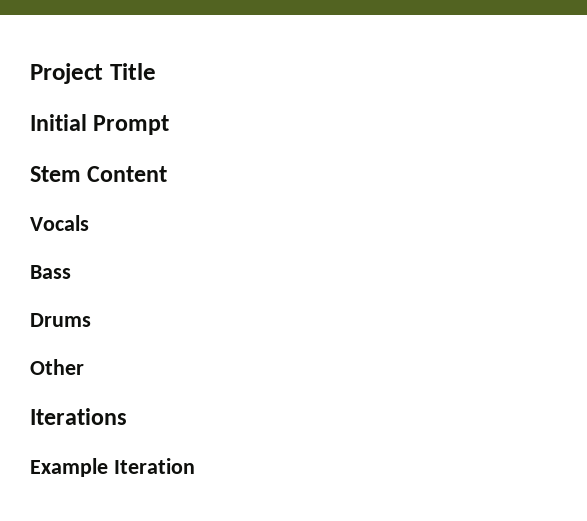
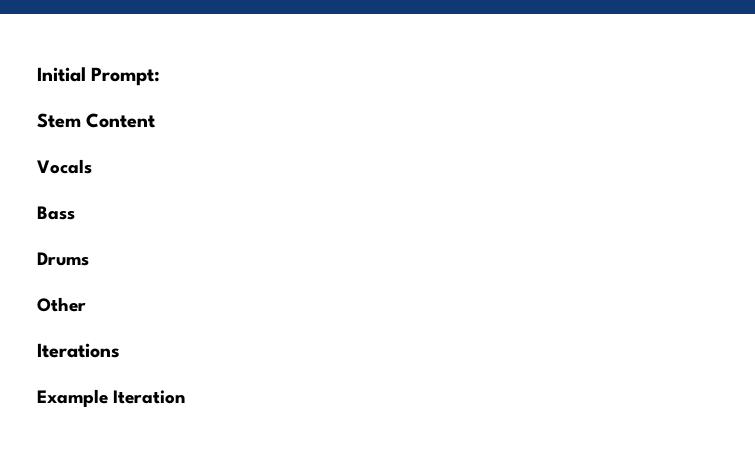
[30,63,156,84] [30,114,170,135] Project Title // Initial Prompt -> [37,67,161,86] Initial Prompt:

